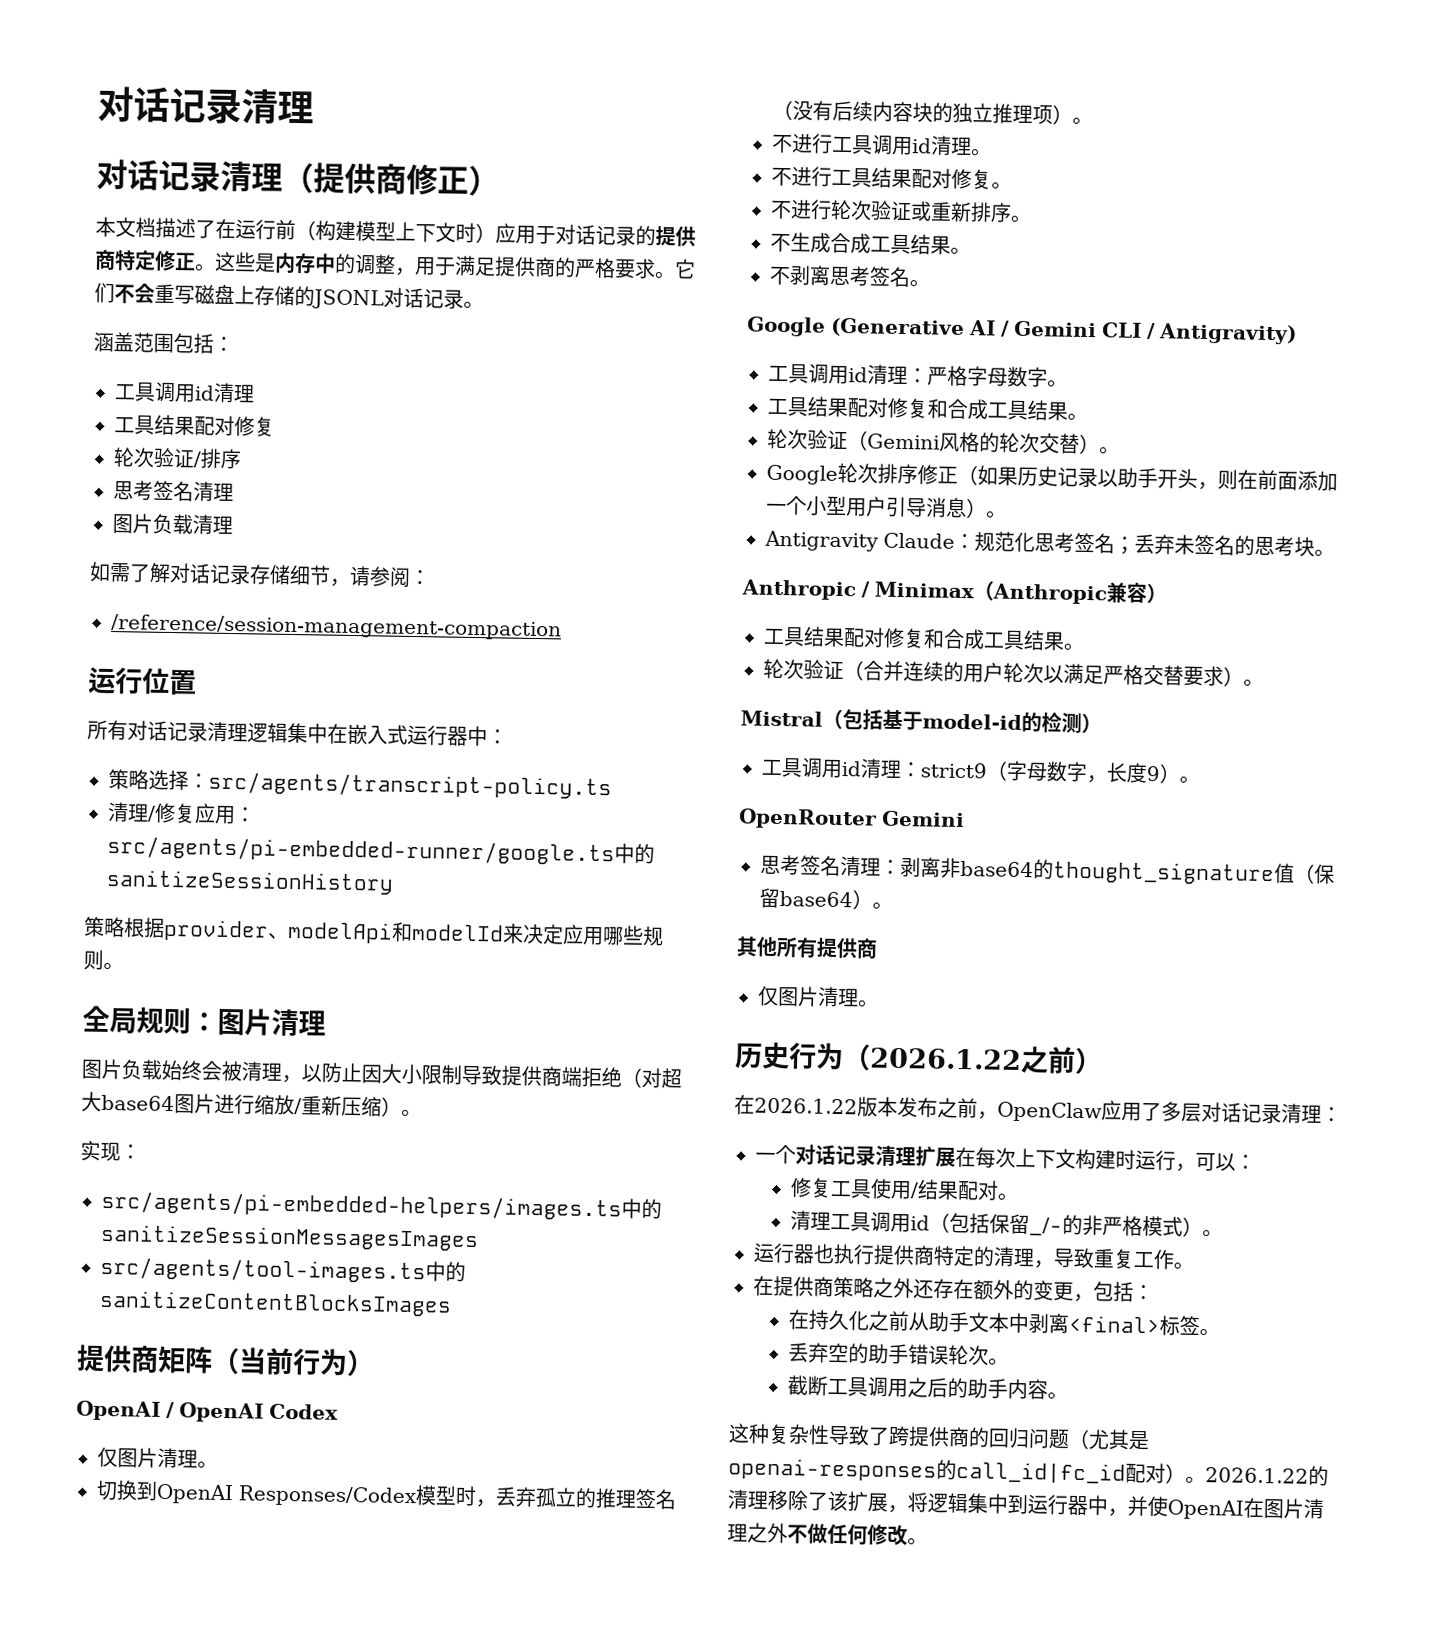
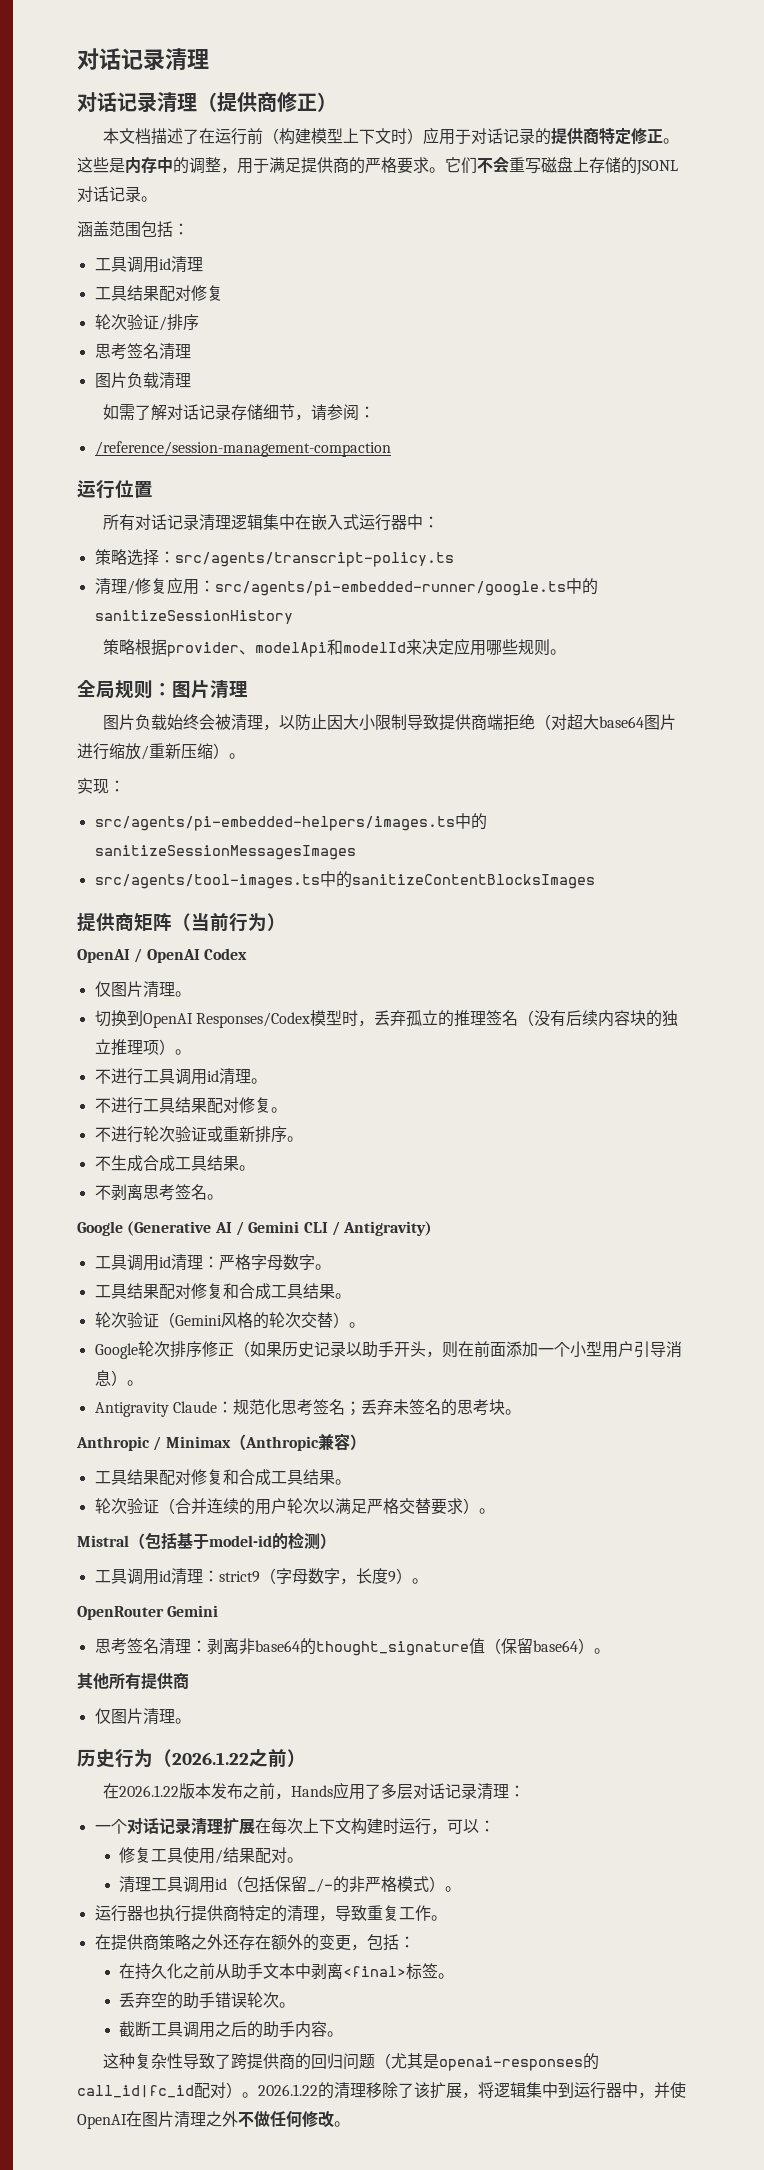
[997,1101,1102,1123] OpenClaw -> [290,1785,333,1797] Hands

